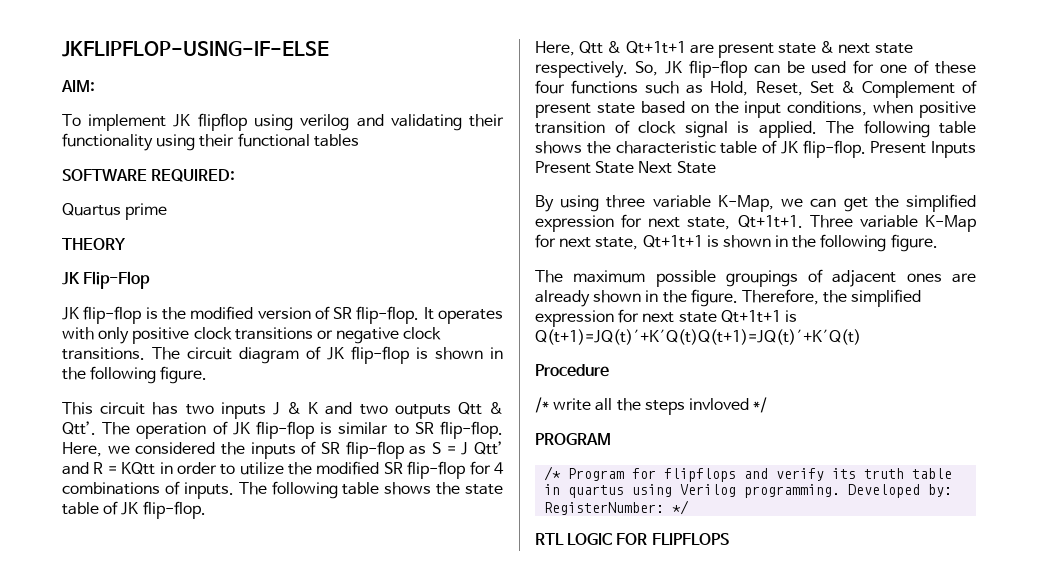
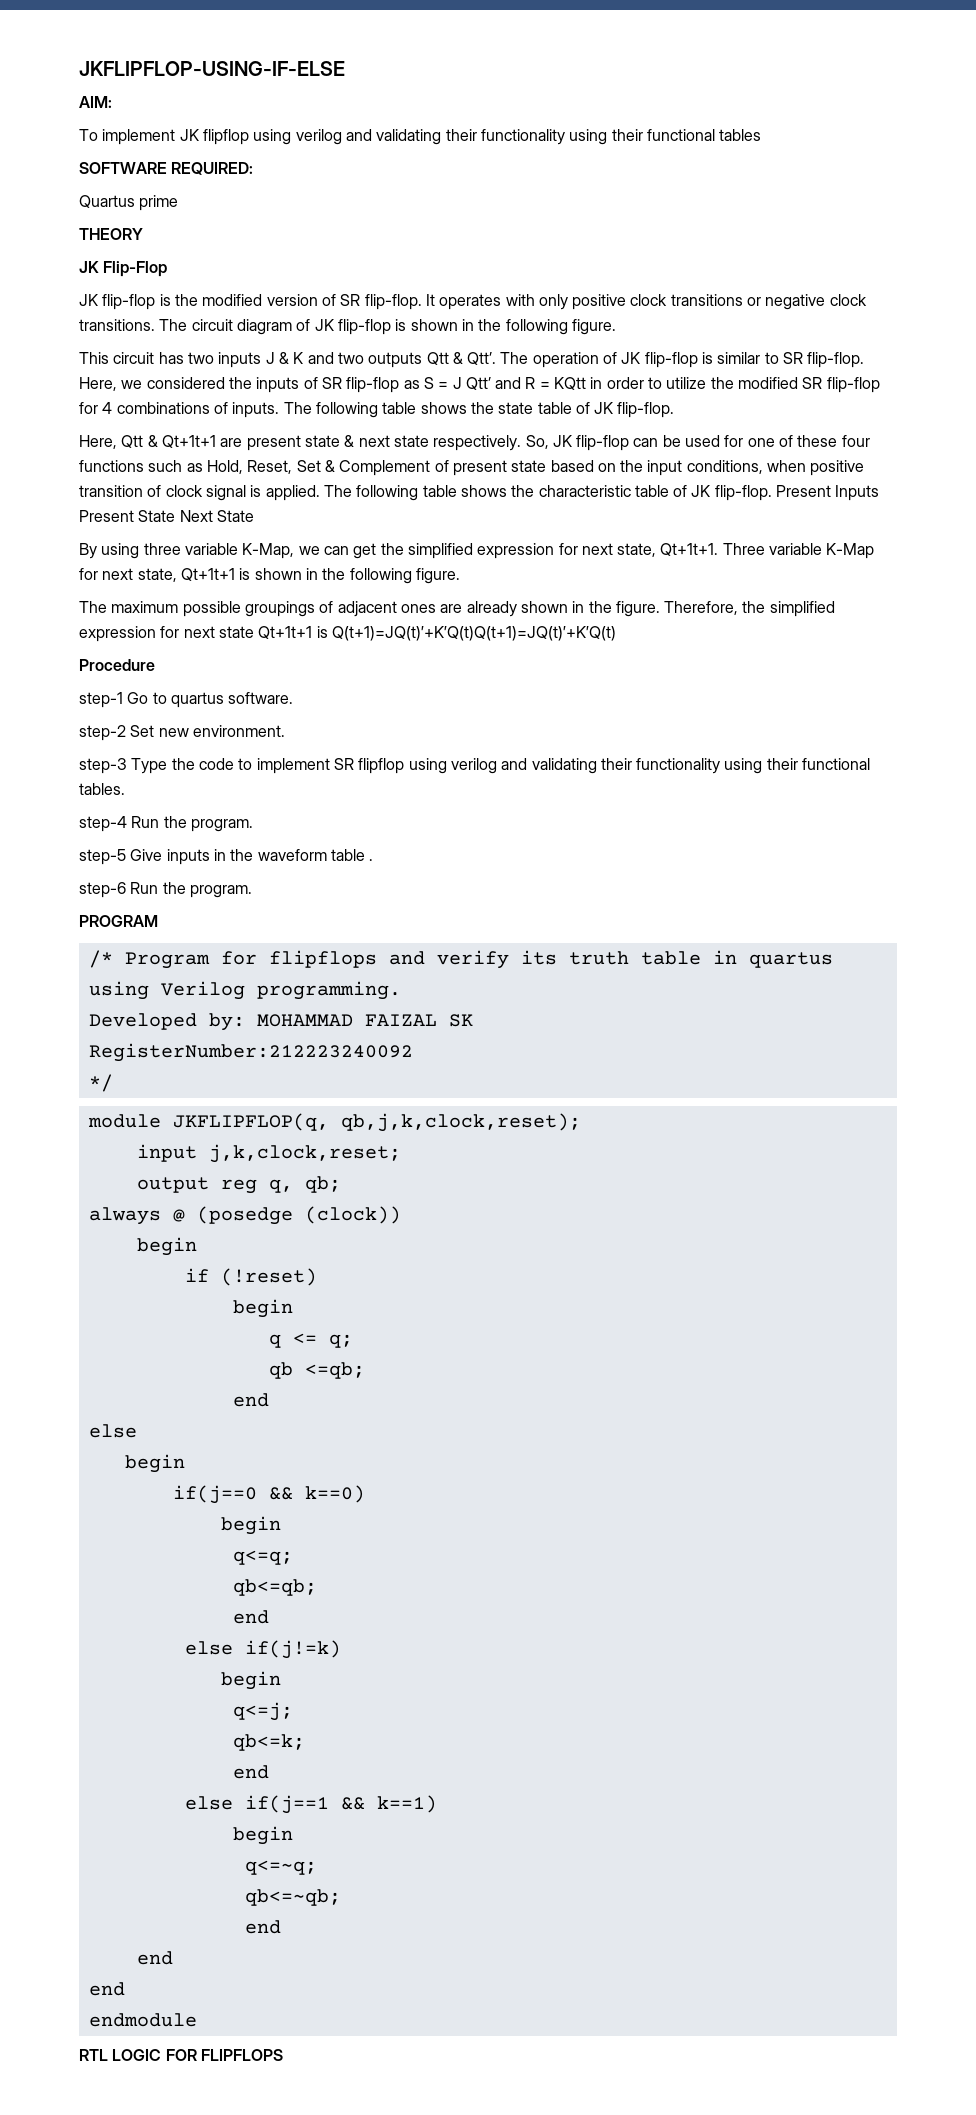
[535,397,768,415] /* write all the steps invloved */ -> [79,692,294,708] [79,725,285,741] [79,758,871,774] [79,783,125,795] [79,816,253,832] [79,849,374,865] [79,882,252,898] step-1 Go to quartus software. // step-2 Set new environment. // step-3 Type the code to implement SR flipflop using verilog and validating their functionality using their functional tables. // step-4 Run the program. // step-5 Give inputs in the waveform table . // step-6 Run the program.
(841, 491) none -> (401, 990) //
[544,500,690,515] RegisterNumber: */ -> [256,1014,473,1027] [88,1043,413,1062] [88,1074,113,1092] [87,1113,581,1132] [136,1144,401,1163] [136,1176,341,1194] [88,1206,401,1225] [136,1237,197,1256] [184,1268,317,1286] [232,1299,293,1318] [268,1333,353,1348] [268,1362,365,1379] [232,1393,269,1407] [88,1424,137,1438] [124,1454,185,1473] [172,1485,365,1504] [220,1516,281,1535] [232,1550,293,1565] [232,1579,317,1596] [232,1610,269,1624] [184,1640,341,1659] [220,1671,281,1690] [232,1702,293,1721] [232,1734,305,1751] [232,1765,269,1779] [184,1795,437,1814] [232,1826,293,1845] [244,1860,317,1875] [244,1889,341,1906] [244,1920,281,1934] [136,1951,173,1965] [88,1982,125,1996] [88,2013,197,2027] MOHAMMAD FAIZAL SK // RegisterNumber:212223240092 // */ // module JKFLIPFLOP(q, qb,j,k,clock,reset); // input j,k,clock,reset; // output reg q, qb; // always @ (posedge (clock)) // begin // if (!reset) // begin // q <= q; // qb <=qb; // end // else // begin // if(j==0 && k==0) // begin // q<=q; // qb<=qb; // end // else if(j!=k) // begin // q<=j; // qb<=k; // end // else if(j==1 && k==1) // begin // q<=~q; // qb<=~qb; // end // end // end // endmodule

